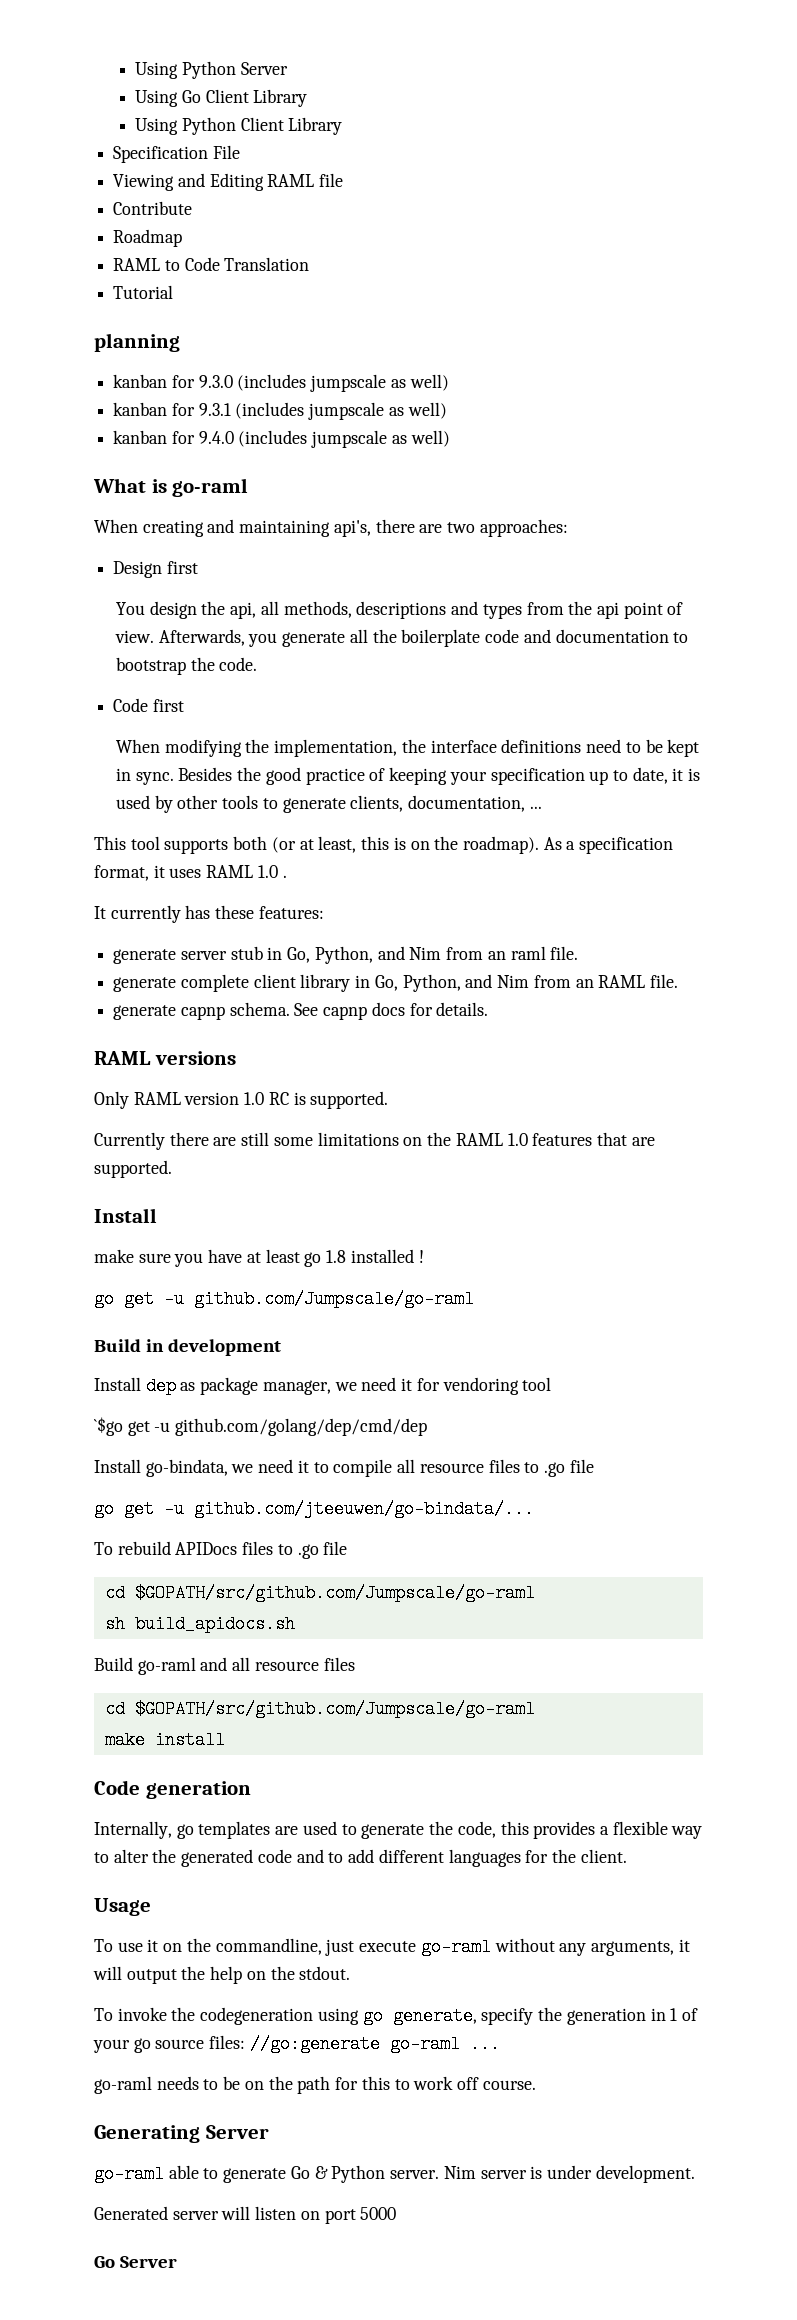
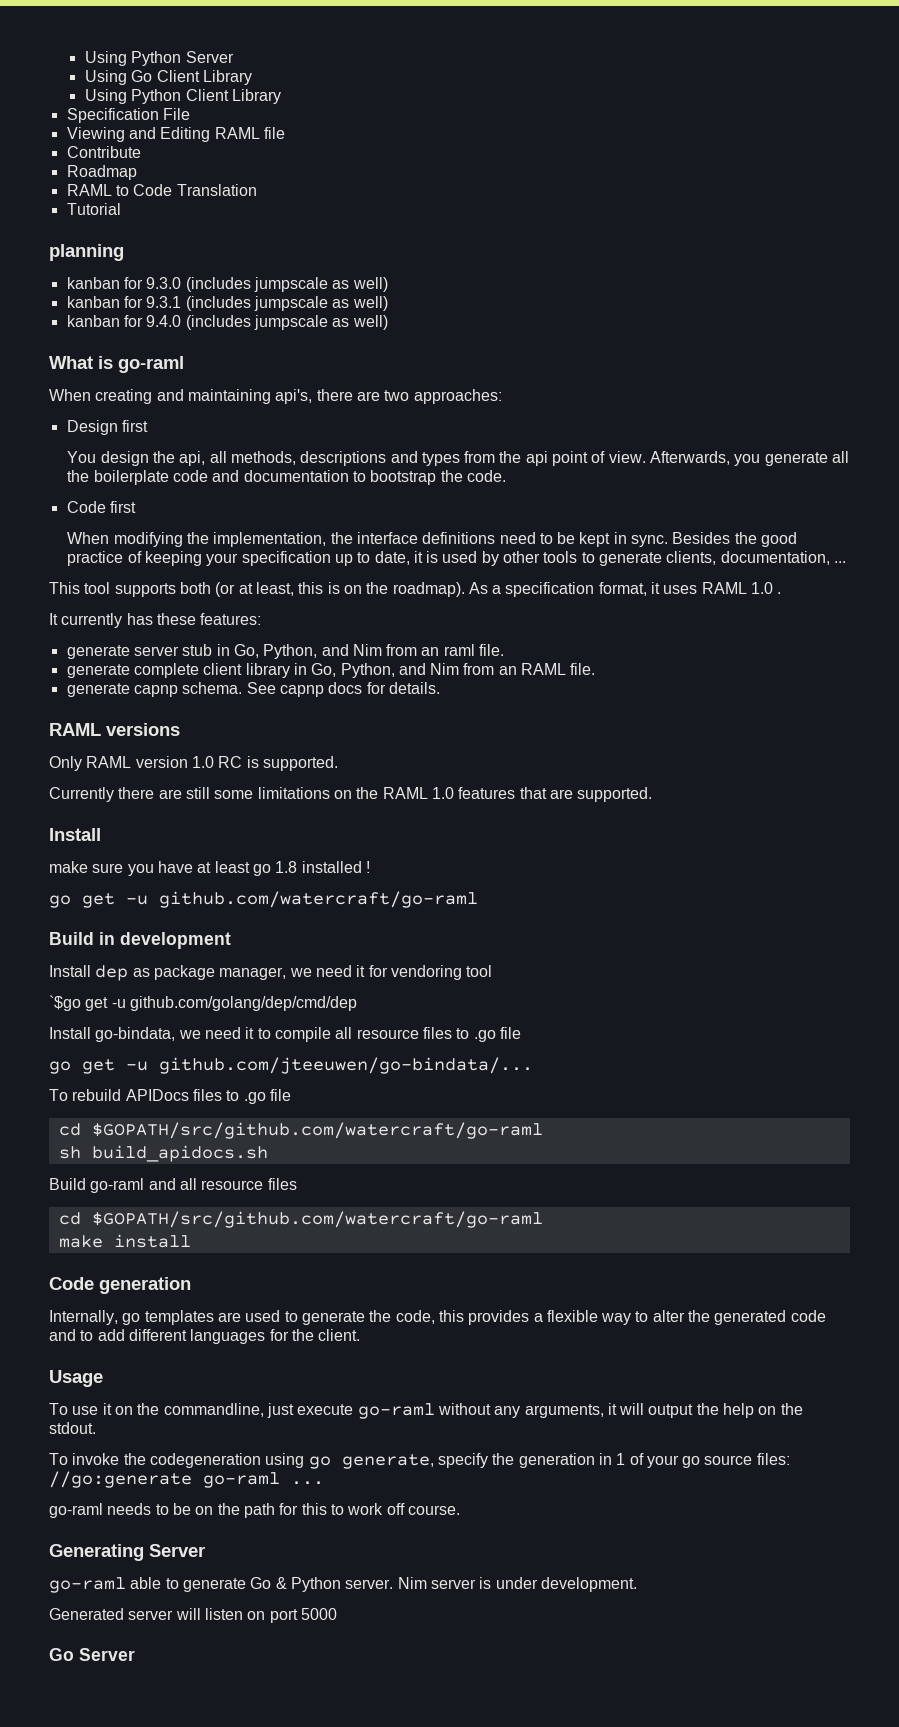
[194,1290,474,1308] github.com/Jumpscale/go-raml -> [159,891,478,908] github.com/watercraft/go-raml
[134,1584,535,1602] $GOPATH/src/github.com/Jumpscale/go-raml -> [91,1122,543,1139] $GOPATH/src/github.com/watercraft/go-raml
[134,1700,535,1718] $GOPATH/src/github.com/Jumpscale/go-raml -> [91,1211,543,1228] $GOPATH/src/github.com/watercraft/go-raml

